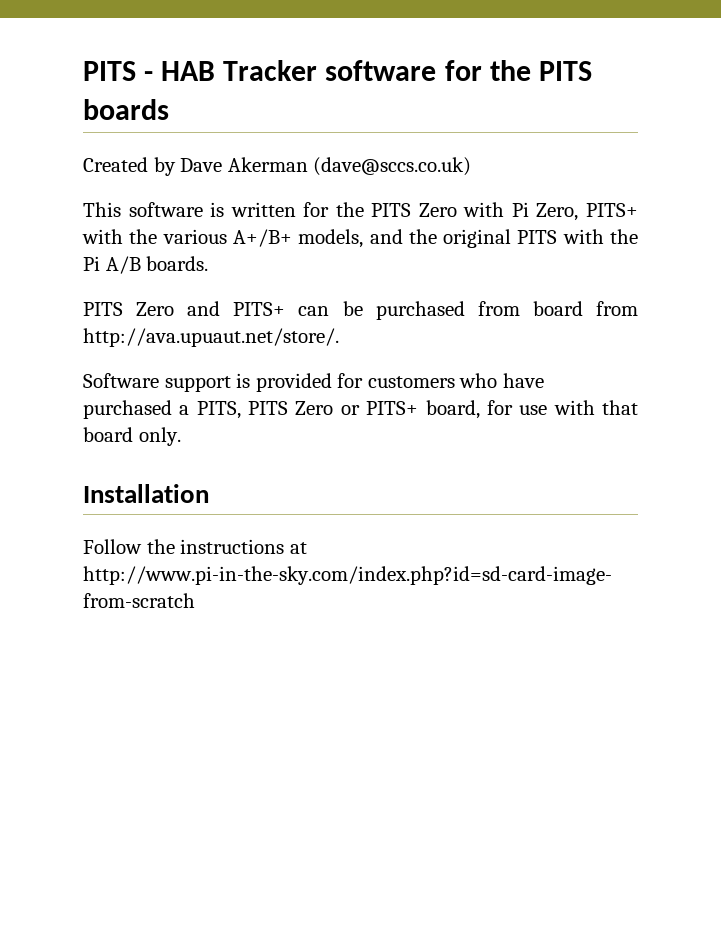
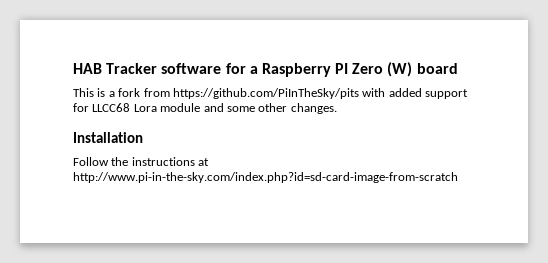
[83,61,154,81] PITS - -> (73, 68) none
[489,60,592,81] [83,99,169,120] [83,157,472,176] [83,202,639,221] [82,229,638,248] [83,256,209,274] [83,301,638,320] [83,328,339,347] [83,373,544,392] [83,400,638,419] [83,427,181,446] the PITS boards // Created by Dave Akerman (dave@sccs.co.uk) // This software is written for the PITS Zero with Pi Zero, PITS+ with the various A+/B+ models, and the original PITS with the Pi A/B boards. // PITS Zero and PITS+ can be purchased from board from http://ava.upuaut.net/store/. // Software support is provided for customers who have purchased a PITS, PITS Zero or PITS+ board, for use with that board only. -> [249,62,458,77] [73,88,468,99] [73,103,337,114] a Raspberry PI Zero (W) board // This is a fork from https://github.com/PiInTheSky/pits with added support for LLCC68 Lora module and some other changes.

